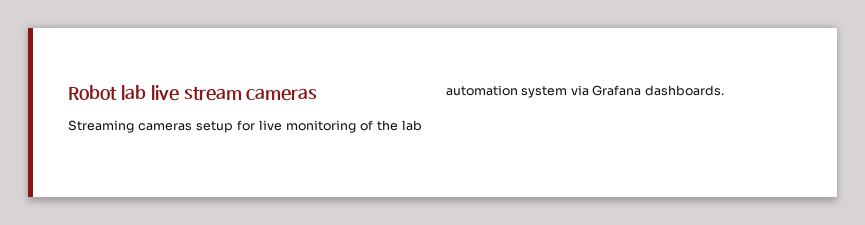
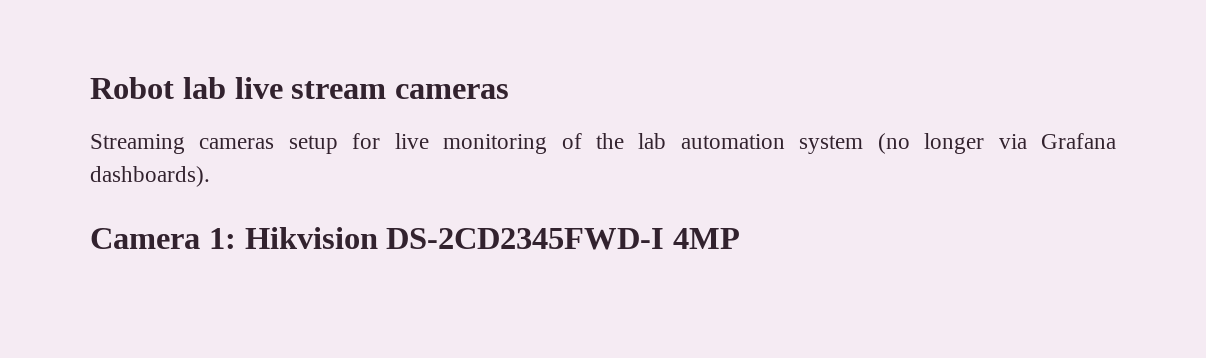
[570,85,724,96] via Grafana dashboards. -> [877,133,1116,154] [90,166,210,187] [90,227,741,250] (no longer via Grafana dashboards). // Camera 1: Hikvision DS-2CD2345FWD-I 4MP

